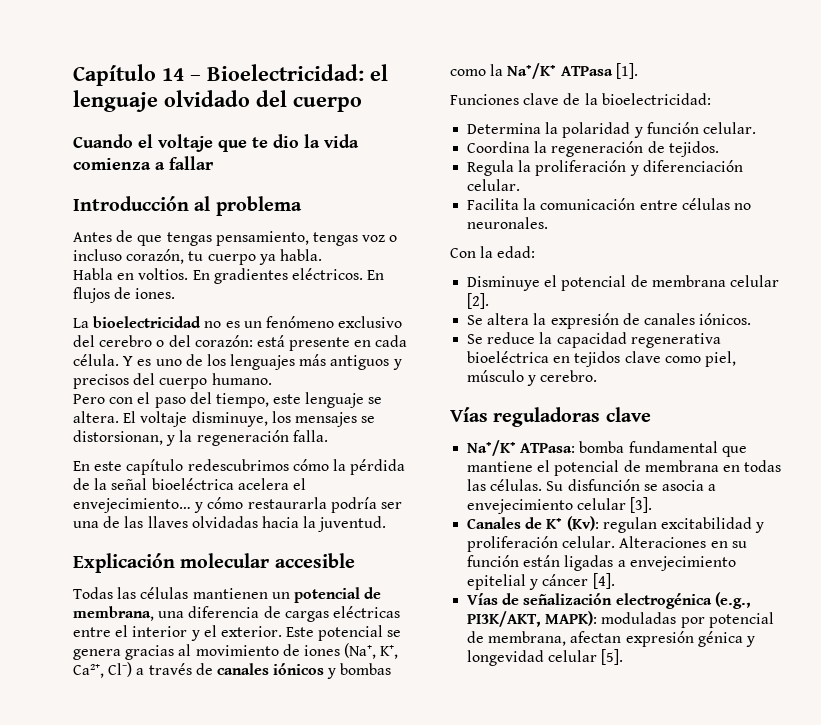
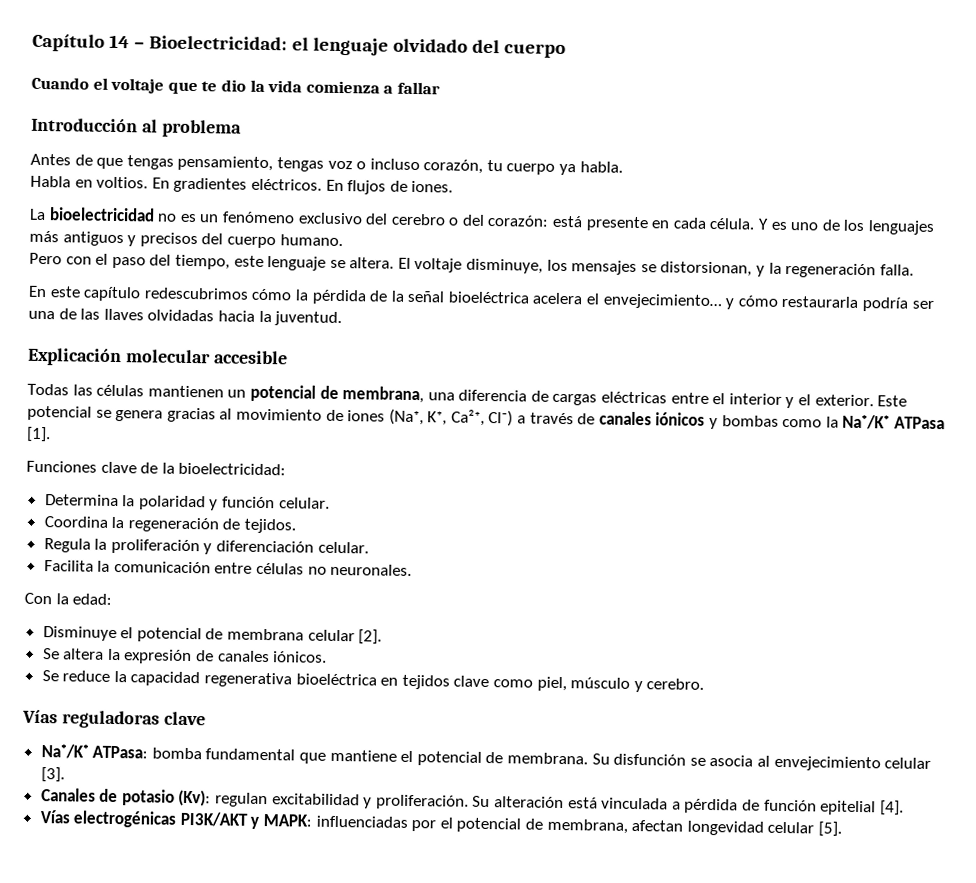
[644,460,782,472] [467,479,543,491] membrana en todas las células. -> [507,752,589,765] membrana.
[708,484,717,491] a -> [756,755,770,767] al
[546,518,563,529] K⁺ -> [121,789,175,806] potasio
[467,536,747,552] [467,555,736,571] [467,573,615,590] [467,592,751,609] [467,611,705,628] proliferación celular. Alteraciones en su función están ligadas a envejecimiento epitelial y cáncer [4]. // Vías de señalización electrogénica (e.g., PI3K/AKT, MAPK): moduladas por -> [375,794,904,816] [39,810,453,832] proliferación. Su alteración está vinculada a pérdida de función epitelial [4]. // Vías electrogénicas PI3K/AKT y MAPK: influenciadas por el
[625,631,755,647] expresión génica y -> (684, 825) none

